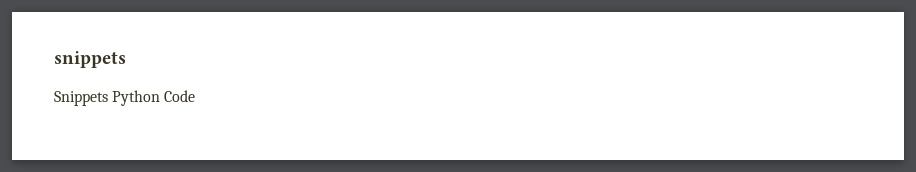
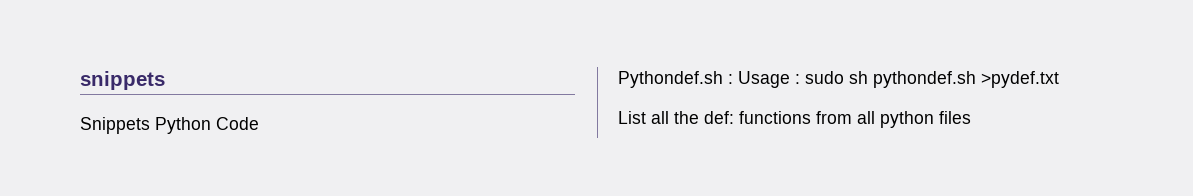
(196, 96) none -> [618,71,1059,88] [618,111,971,128] // Pythondef.sh : Usage : sudo sh pythondef.sh >pydef.txt // List all the def: functions from all python files

